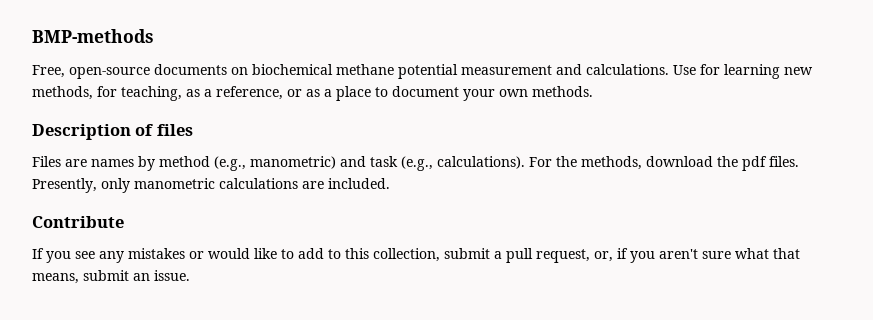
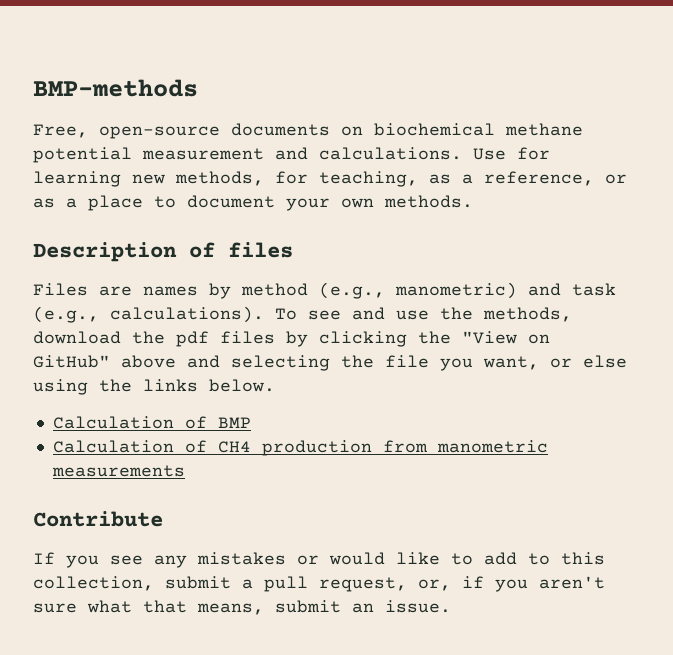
[529,157,552,167] For -> [275,307,429,320] To see and use
[769,156,799,167] [32,178,390,193] files. Presently, only manometric calculations are included. -> [220,331,550,347] [33,355,627,371] [33,379,275,395] [52,416,251,429] [52,440,548,456] [51,465,185,477] files by clicking the "View on GitHub" above and selecting the file you want, or else using the links below. // Calculation of BMP // Calculation of CH4 production from manometric measurements

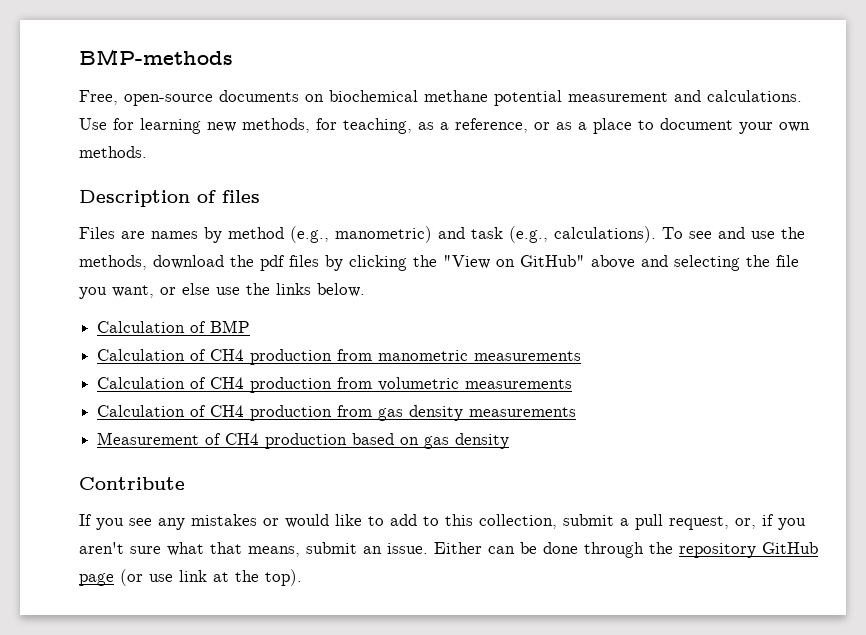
[33,379,88,395] using -> [216,287,240,295] use
(185, 471) none -> [97,377,573,393] [97,405,577,421] [97,432,510,449] // Calculation of CH4 production from volumetric measurements // Calculation of CH4 production from gas density measurements // Measurement of CH4 production based on gas density
(451, 606) none -> [434,542,818,558] [79,569,302,586] Either can be done through the repository GitHub page (or use link at the top).

